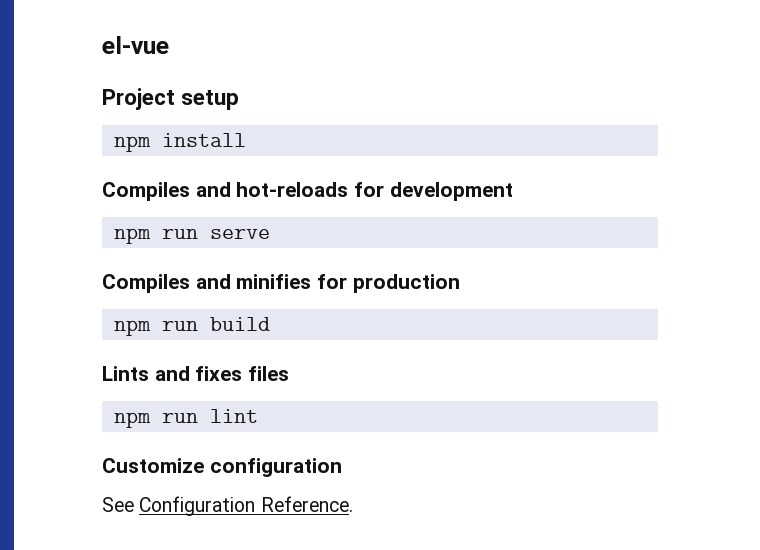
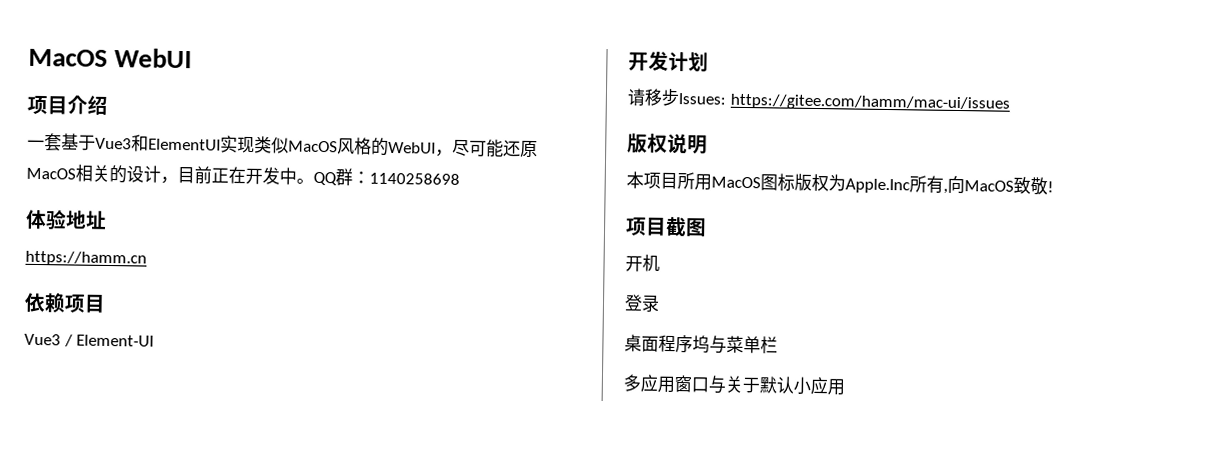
[102,36,169,54] [102,88,240,110] [113,133,246,152] [102,182,513,201] [113,228,270,244] [102,274,460,293] [113,317,270,336] [102,366,290,381] [113,409,258,428] [102,458,342,477] [102,496,353,516] el-vue // Project setup // npm install // Compiles and hot-reloads for development // npm run serve // Compiles and minifies for production // npm run build // Lints and fixes files // npm run lint // Customize configuration // See Configuration Reference. -> [28,48,193,69] [27,94,108,115] [27,133,538,158] [26,164,460,186] [25,209,107,230] [25,250,147,267] [24,292,106,313] [24,333,155,347] [628,50,709,72] [627,88,1010,112] [627,133,708,155] [626,171,1054,196] [625,216,707,237] [625,254,660,272] [624,294,660,312] [624,334,778,354] [623,374,845,396] MacOS WebUI // 项目介绍 // 一套基于Vue3和ElementUI实现类似MacOS风格的WebUI，尽可能还原MacOS相关的设计，目前正在开发中。QQ群：1140258698 // 体验地址 // https://hamm.cn // 依赖项目 // Vue3 / Element-UI // 开发计划 // 请移步Issues: https://gitee.com/hamm/mac-ui/issues // 版权说明 // 本项目所用MacOS图标版权为Apple.Inc所有,向MacOS致敬! // 项目截图 // 开机 // 登录 // 桌面程序坞与菜单栏 // 多应用窗口与关于默认小应用

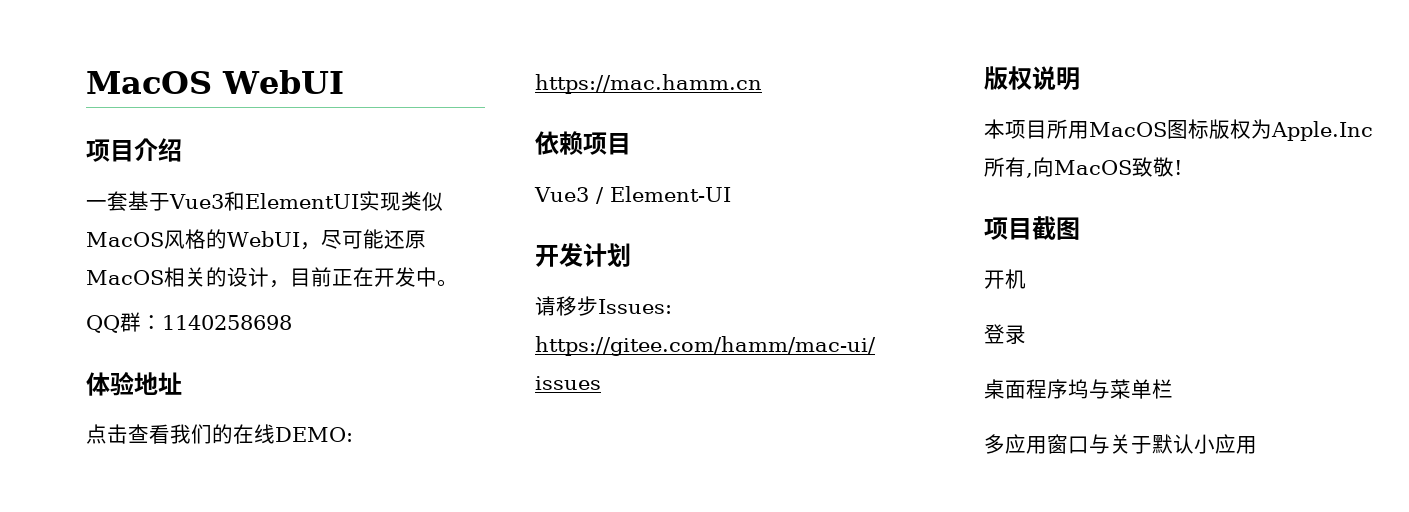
(314, 181) none -> (458, 283) //
[25,250,147,267] https://hamm.cn -> [86,424,353,444] [535,74,762,94] 点击查看我们的在线DEMO: https://mac.hamm.cn

